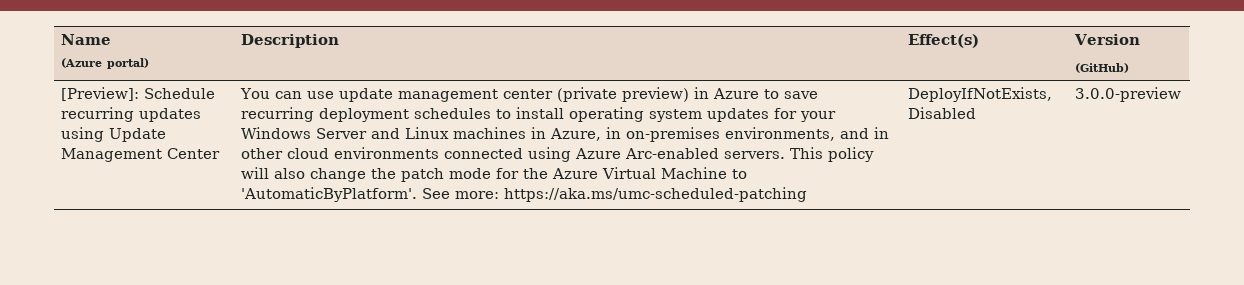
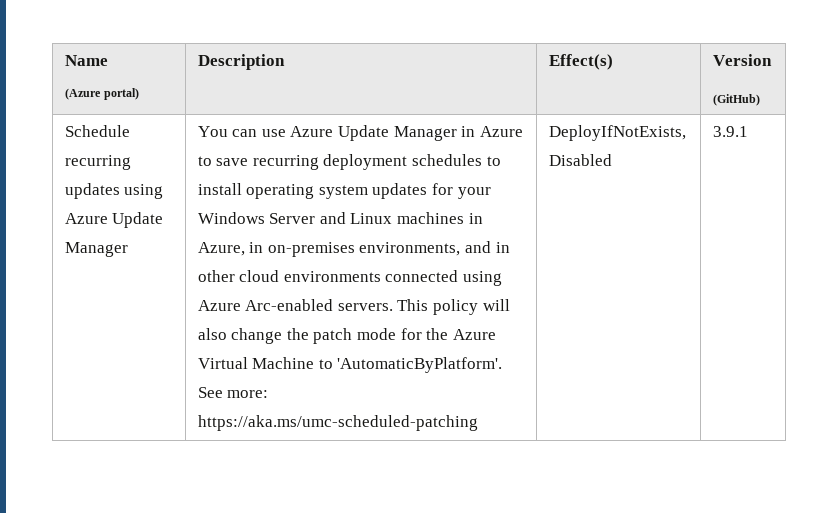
[60,87,139,101] [Preview]: -> (760, 100) none
[108,128,166,142] [60,148,220,162] Update Management Center -> [64,212,164,228] [64,242,128,257] Azure Update Manager
[338,87,689,102] update management center (private preview) -> [290,125,457,141] Azure Update Manager
[1074,87,1181,102] 3.0.0-preview -> [712,126,748,137] 3.9.1

